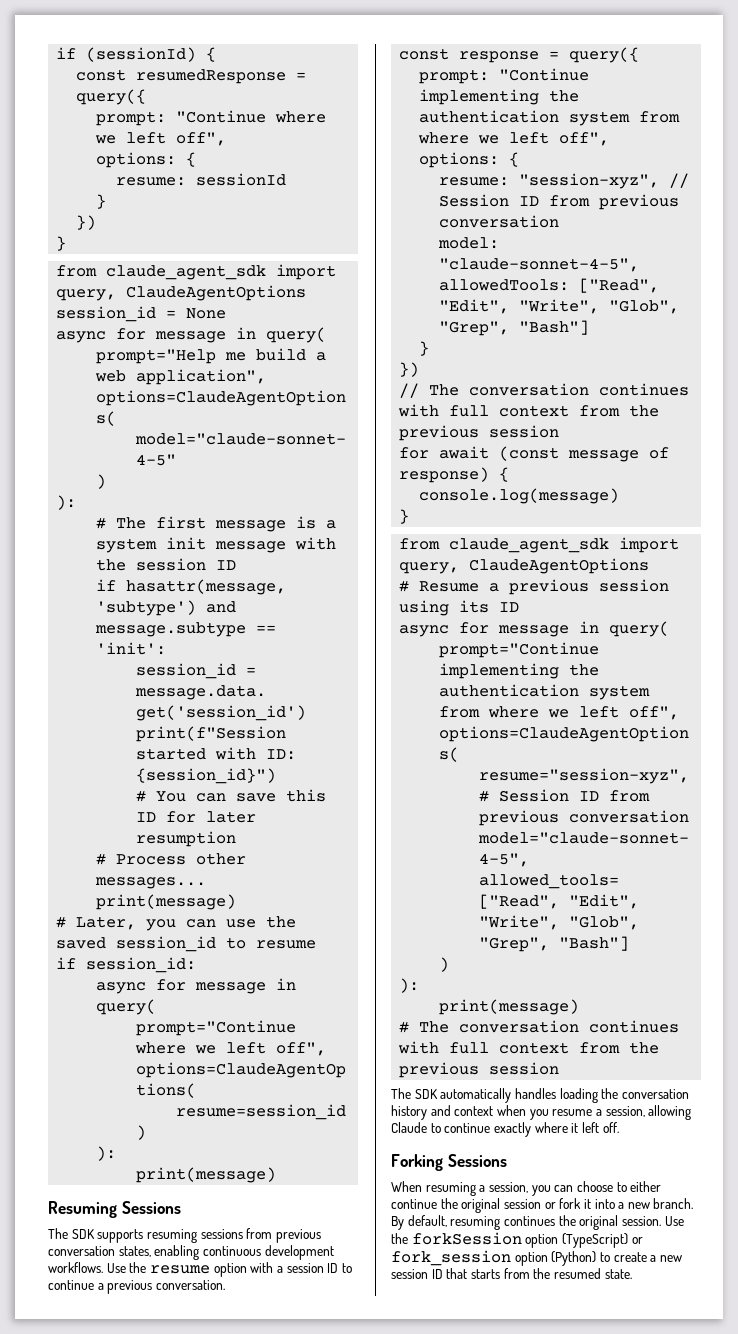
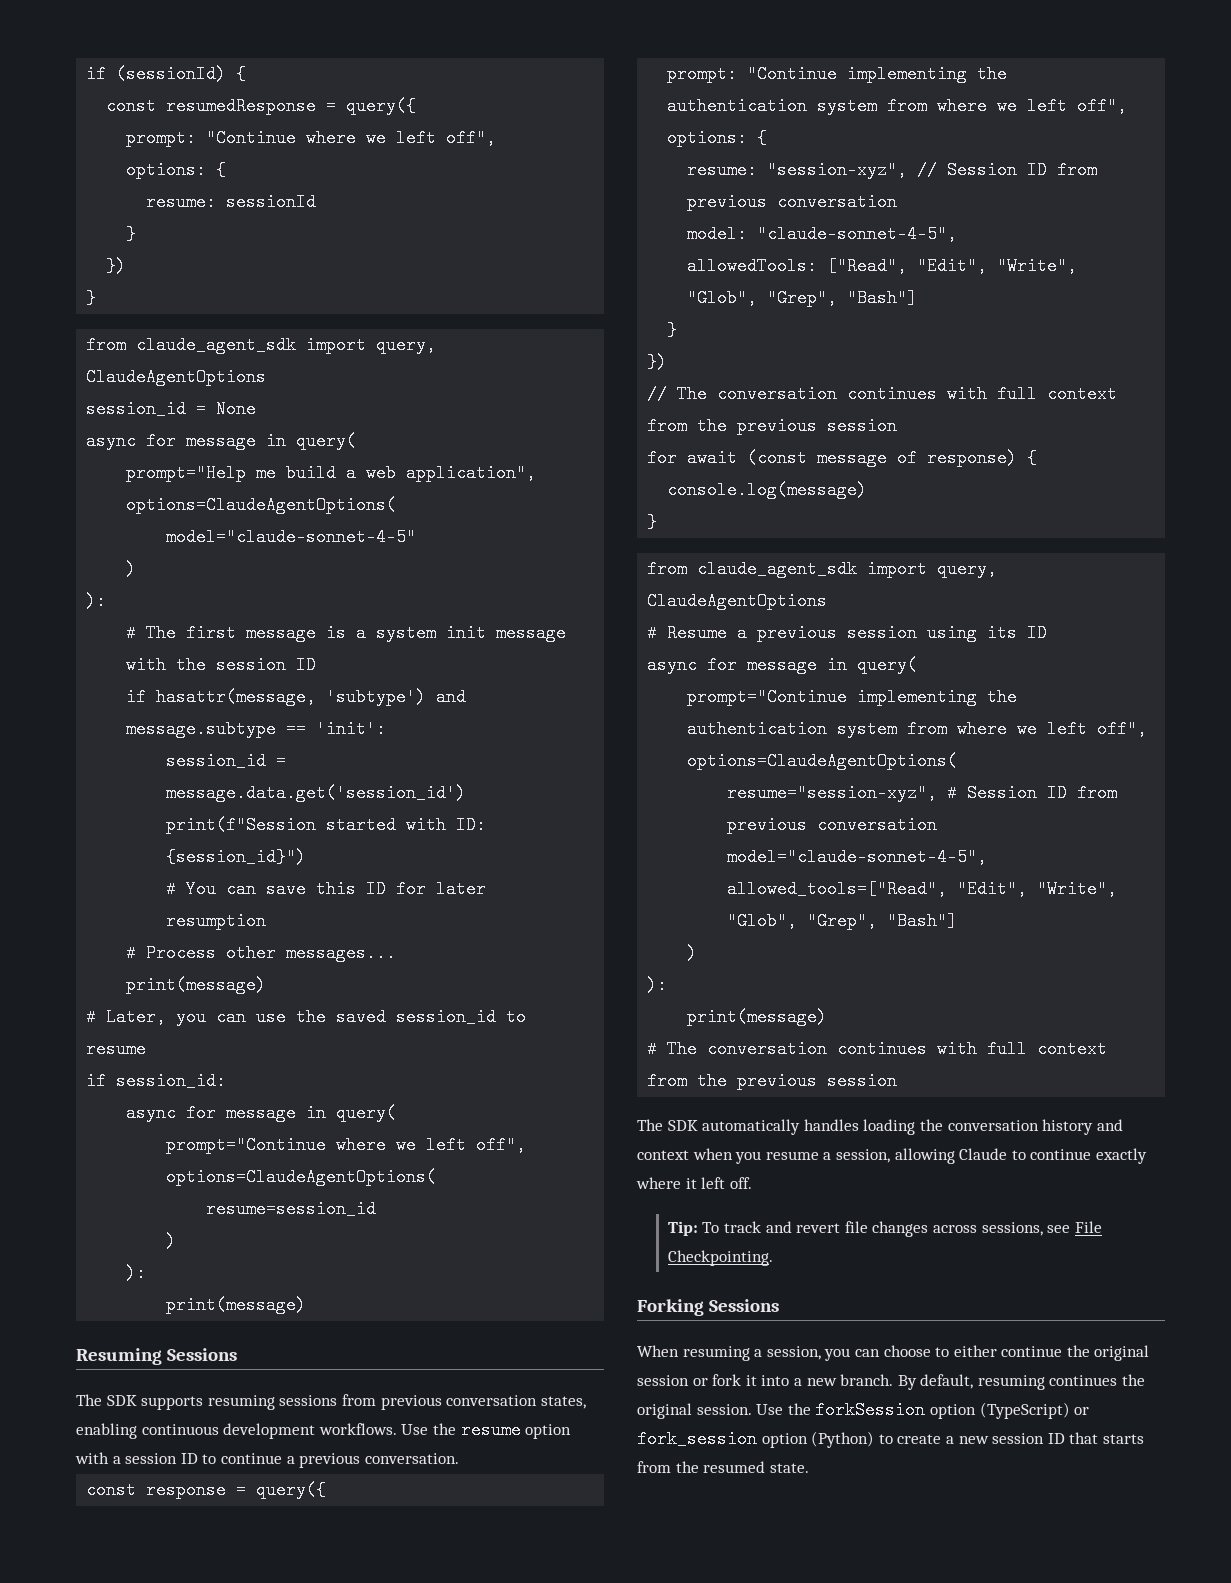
(619, 1127) none -> [667,1221,1102,1237] [667,1250,773,1266] // Tip: To track and revert file changes across sessions, see File Checkpointing.

